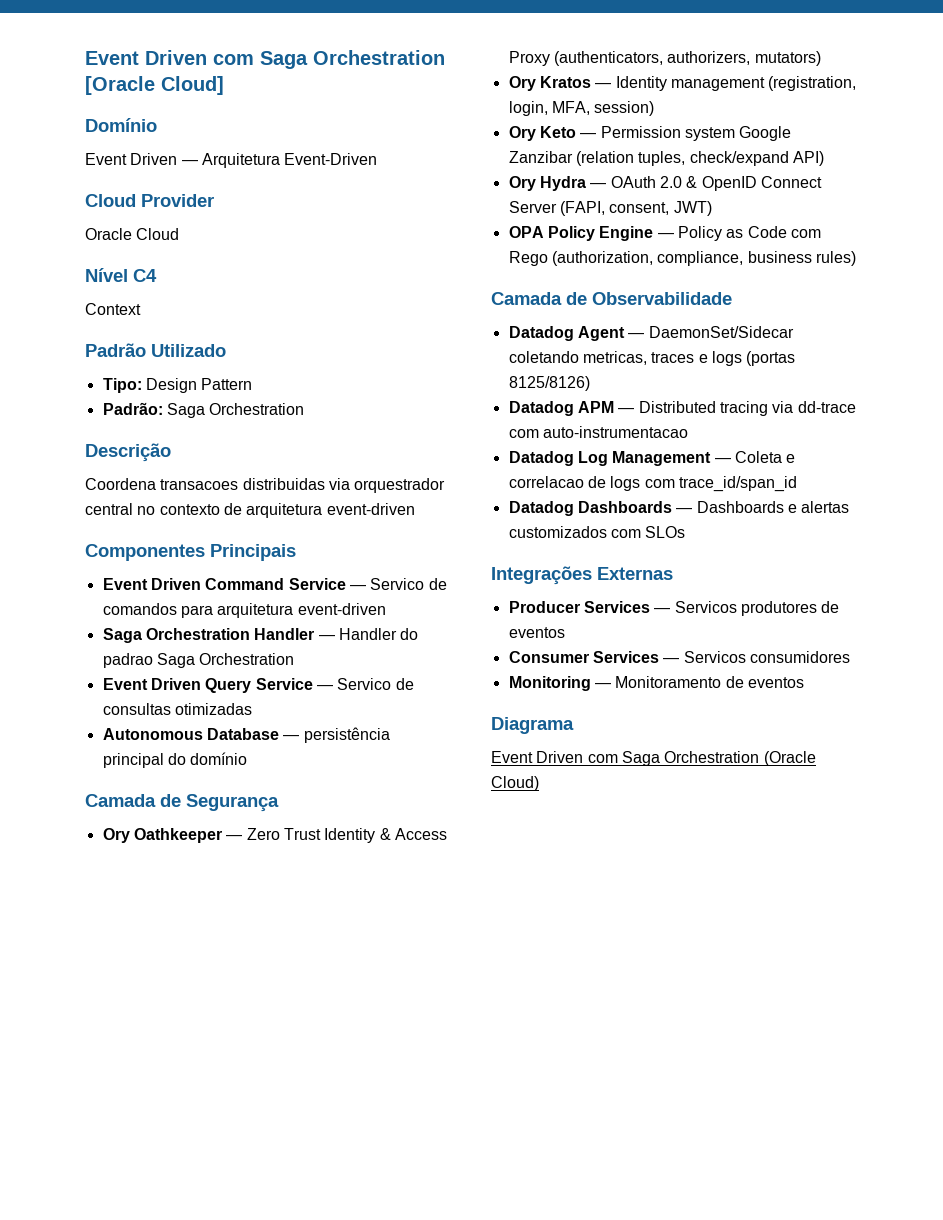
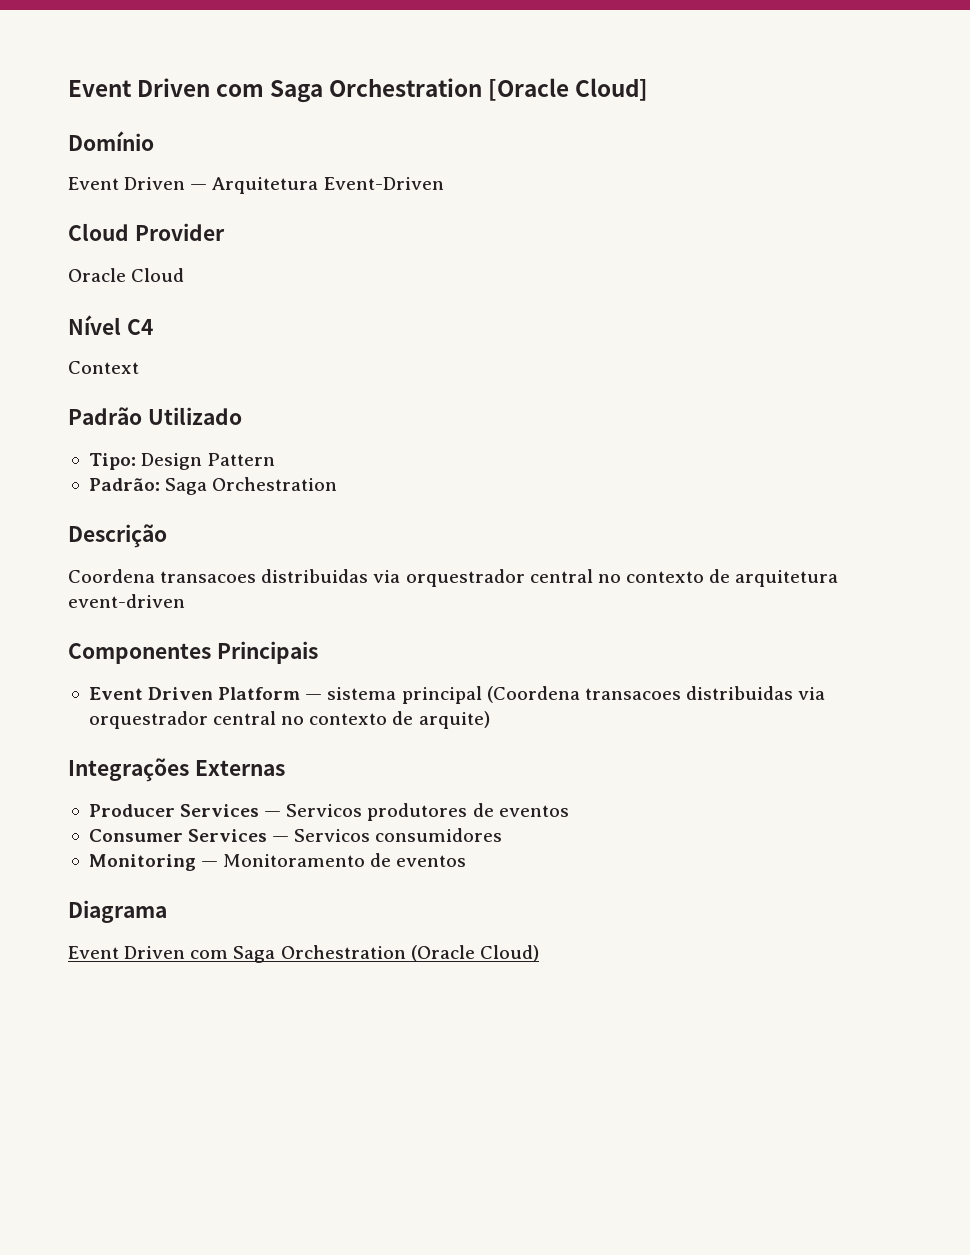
[205,578,447,590] [102,603,386,618] [102,628,419,643] [102,653,295,668] [102,678,414,693] [102,703,252,715] [102,727,390,743] [102,752,248,768] [85,794,279,812] [102,828,447,843] [508,51,821,66] [508,76,857,91] [508,101,655,116] [508,126,792,141] [508,151,824,166] [508,176,822,191] [508,201,712,216] [508,226,821,241] [508,251,856,266] [491,292,732,305] [508,326,794,341] [508,351,796,366] [508,376,590,391] [508,401,856,416] [508,426,688,438] [508,451,796,466] [508,476,797,492] [508,501,850,516] [508,526,686,538] Command Service — Servico de comandos para arquitetura event-driven // Saga Orchestration Handler — Handler do padrao Saga Orchestration // Event Driven Query Service — Servico de consultas otimizadas // Autonomous Database — persistência principal do domínio // Camada de Segurança // Ory Oathkeeper — Zero Trust Identity & Access Proxy (authenticators, authorizers, mutators) // Ory Kratos — Identity management (registration, login, MFA, session) // Ory Keto — Permission system Google Zanzibar (relation tuples, check/expand API) // Ory Hydra — OAuth 2.0 & OpenID Connect Server (FAPI, consent, JWT) // OPA Policy Engine — Policy as Code com Rego (authorization, compliance, business rules) // Camada de Observabilidade // Datadog Agent — DaemonSet/Sidecar coletando metricas, traces e logs (portas 8125/8126) // Datadog APM — Distributed tracing via dd-trace com auto-instrumentacao // Datadog Log Management — Coleta e correlacao de logs com trace_id/span_id // Datadog Dashboards — Dashboards e alertas customizados com SLOs -> [218,686,826,704] [88,711,490,729] Platform — sistema principal (Coordena transacoes distribuidas via orquestrador central no contexto de arquite)

